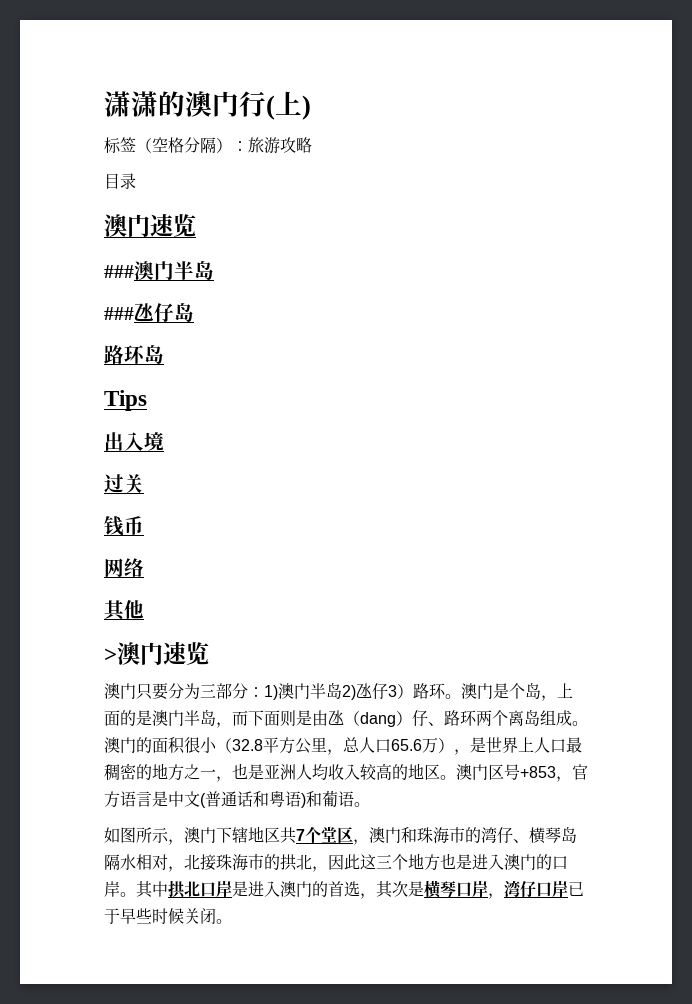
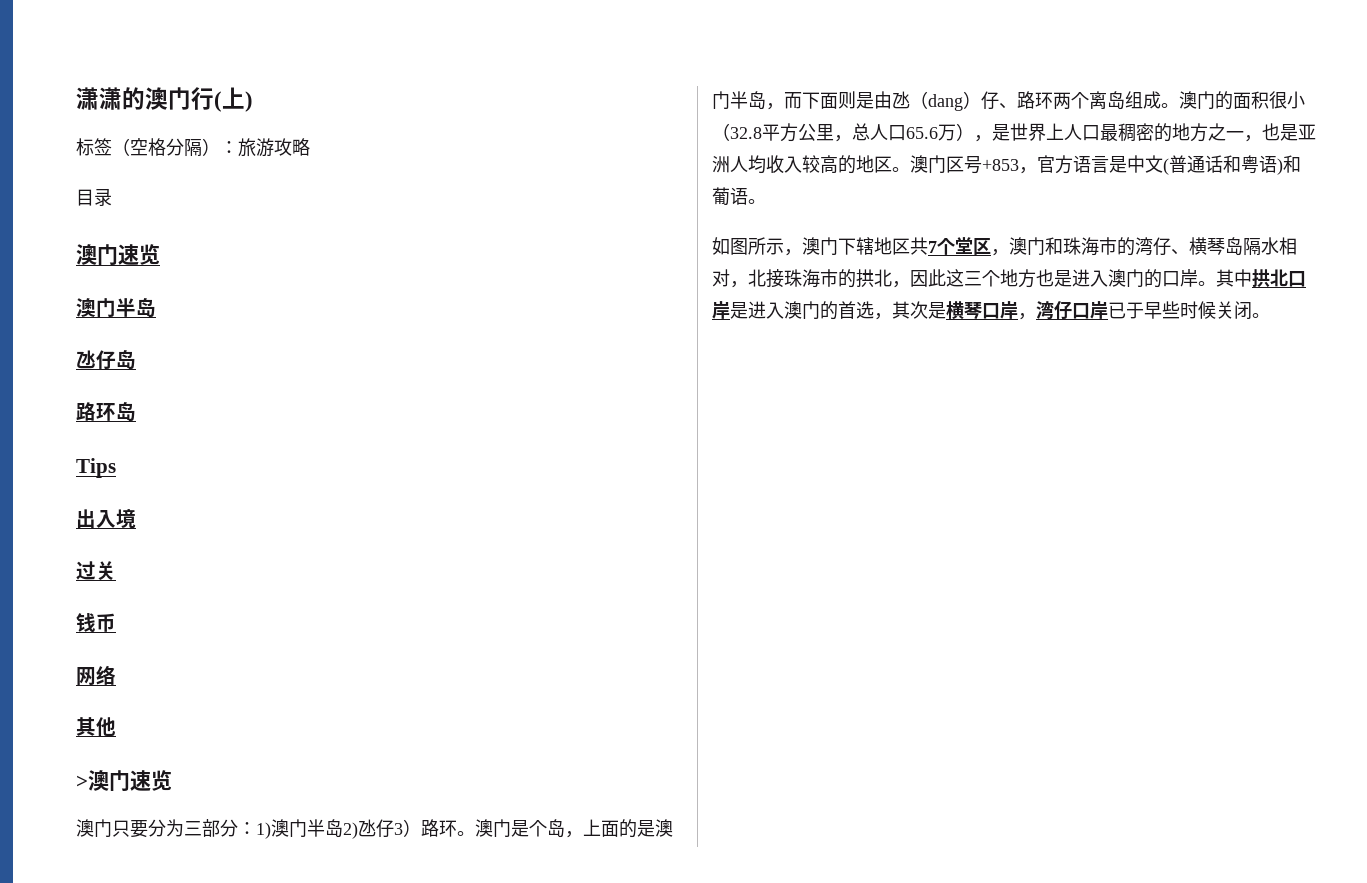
[104,265,134,278] ### -> (160, 254) none
[104,307,134,320] ### -> (156, 308) none

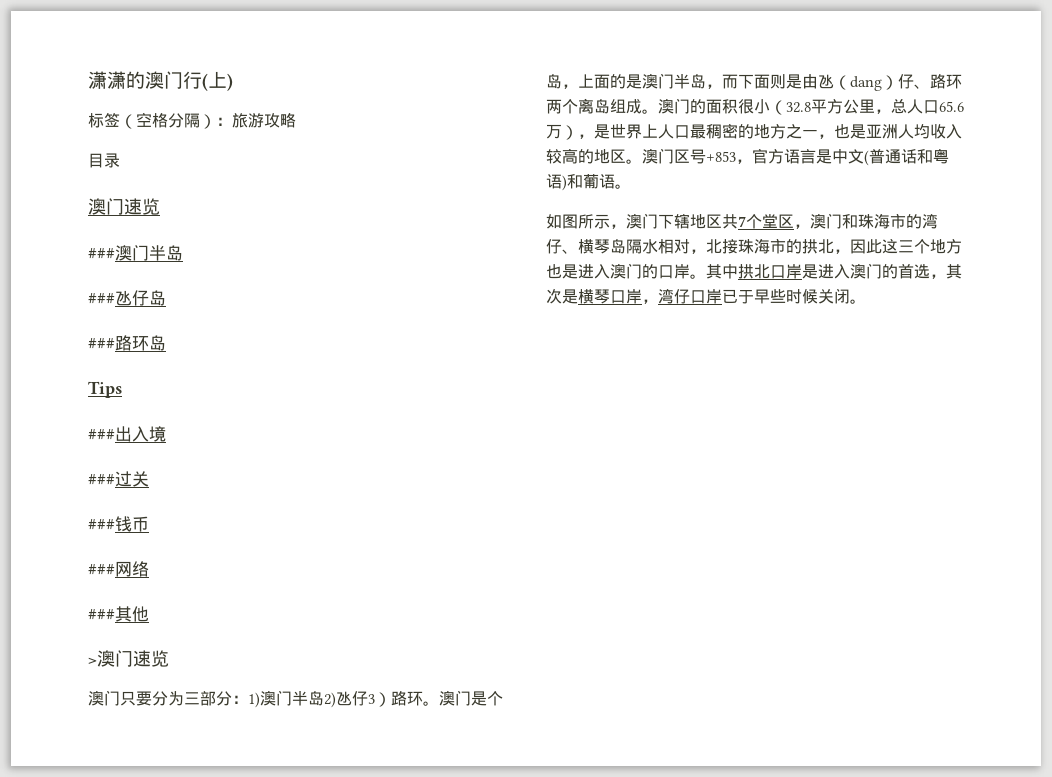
(160, 254) none -> [88,248,115,259] ###
(156, 308) none -> [88,293,115,304] ###
(136, 360) none -> [88,338,115,349] ###
(116, 468) none -> [88,429,115,440] ###
(136, 518) none -> [88,474,115,485] ###
(116, 570) none -> [88,519,115,530] ###
(116, 622) none -> [88,564,115,575] ###
(116, 675) none -> [88,609,115,620] ###

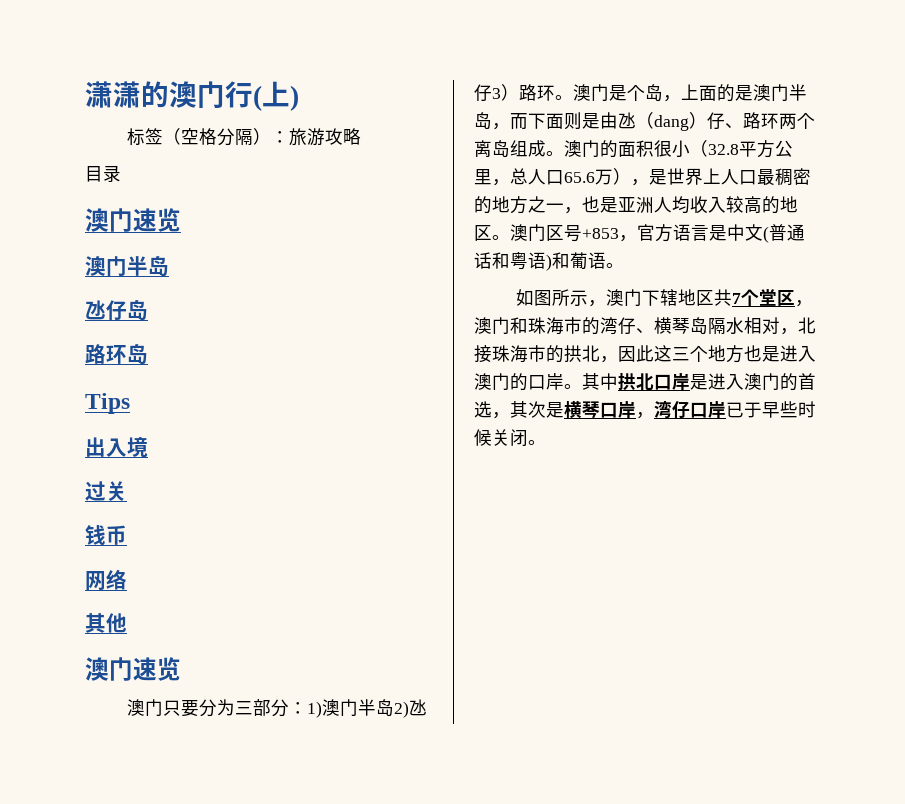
[88,248,115,259] ### -> (181, 220) none
[88,293,115,304] ### -> (169, 266) none
[88,338,115,349] ### -> (148, 310) none
[88,429,115,440] ### -> (130, 403) none
[88,474,115,485] ### -> (148, 447) none
[88,519,115,530] ### -> (127, 491) none
[88,564,115,575] ### -> (127, 535) none
[88,609,115,620] ### -> (127, 579) none
[88,657,97,665] > -> (127, 623) none

